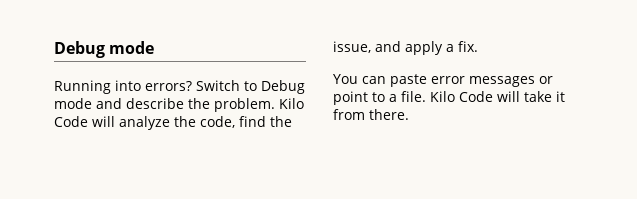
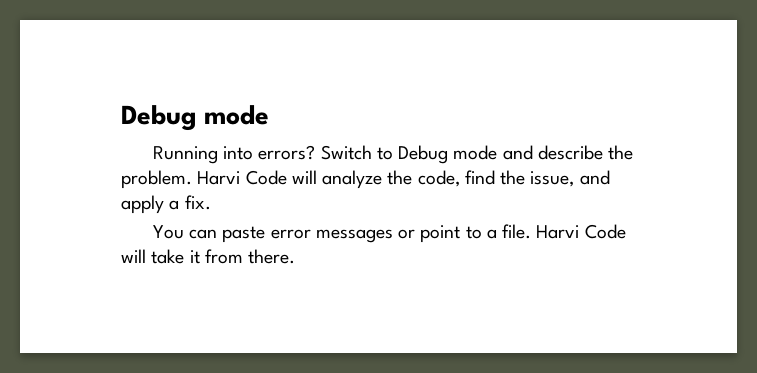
[279,98,304,109] Kilo -> [197,171,241,185] Harvi
[430,91,455,102] Kilo -> [536,225,580,239] Harvi

